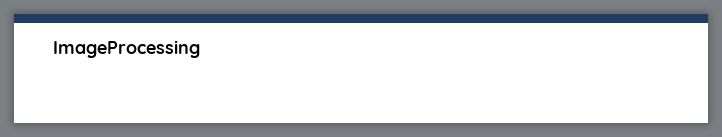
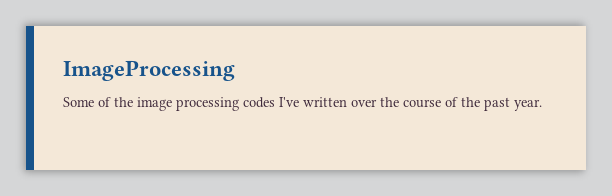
(200, 49) none -> [63,97,542,111] // Some of the image processing codes I've written over the course of the past year.

